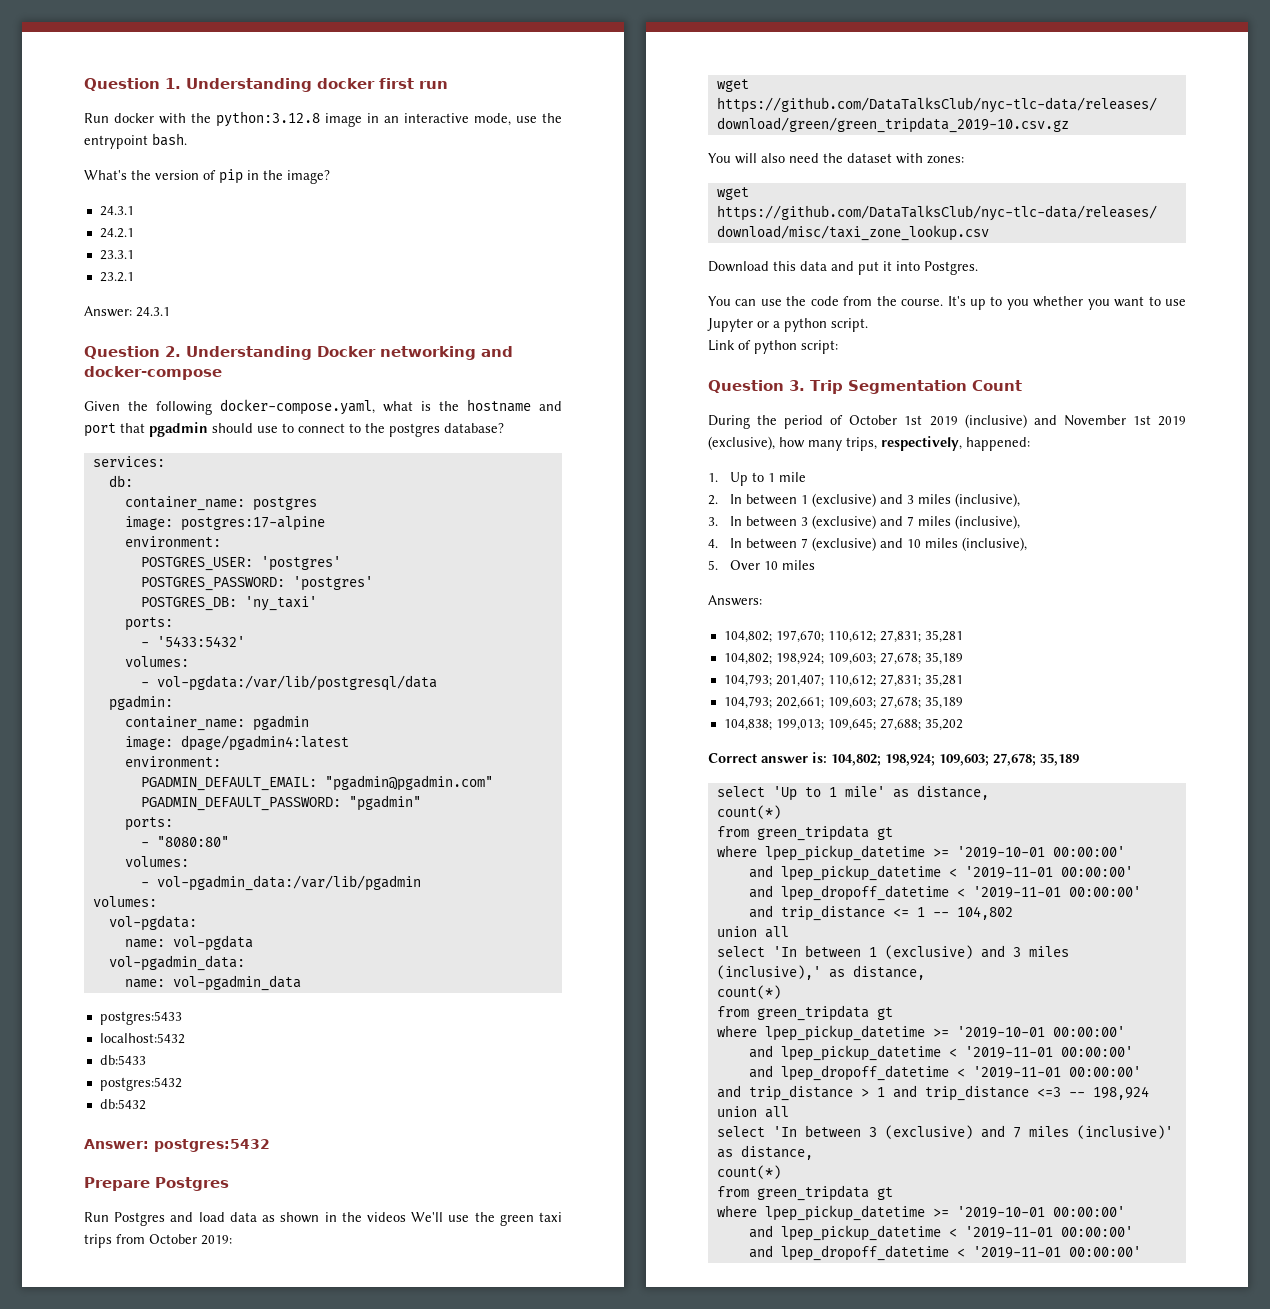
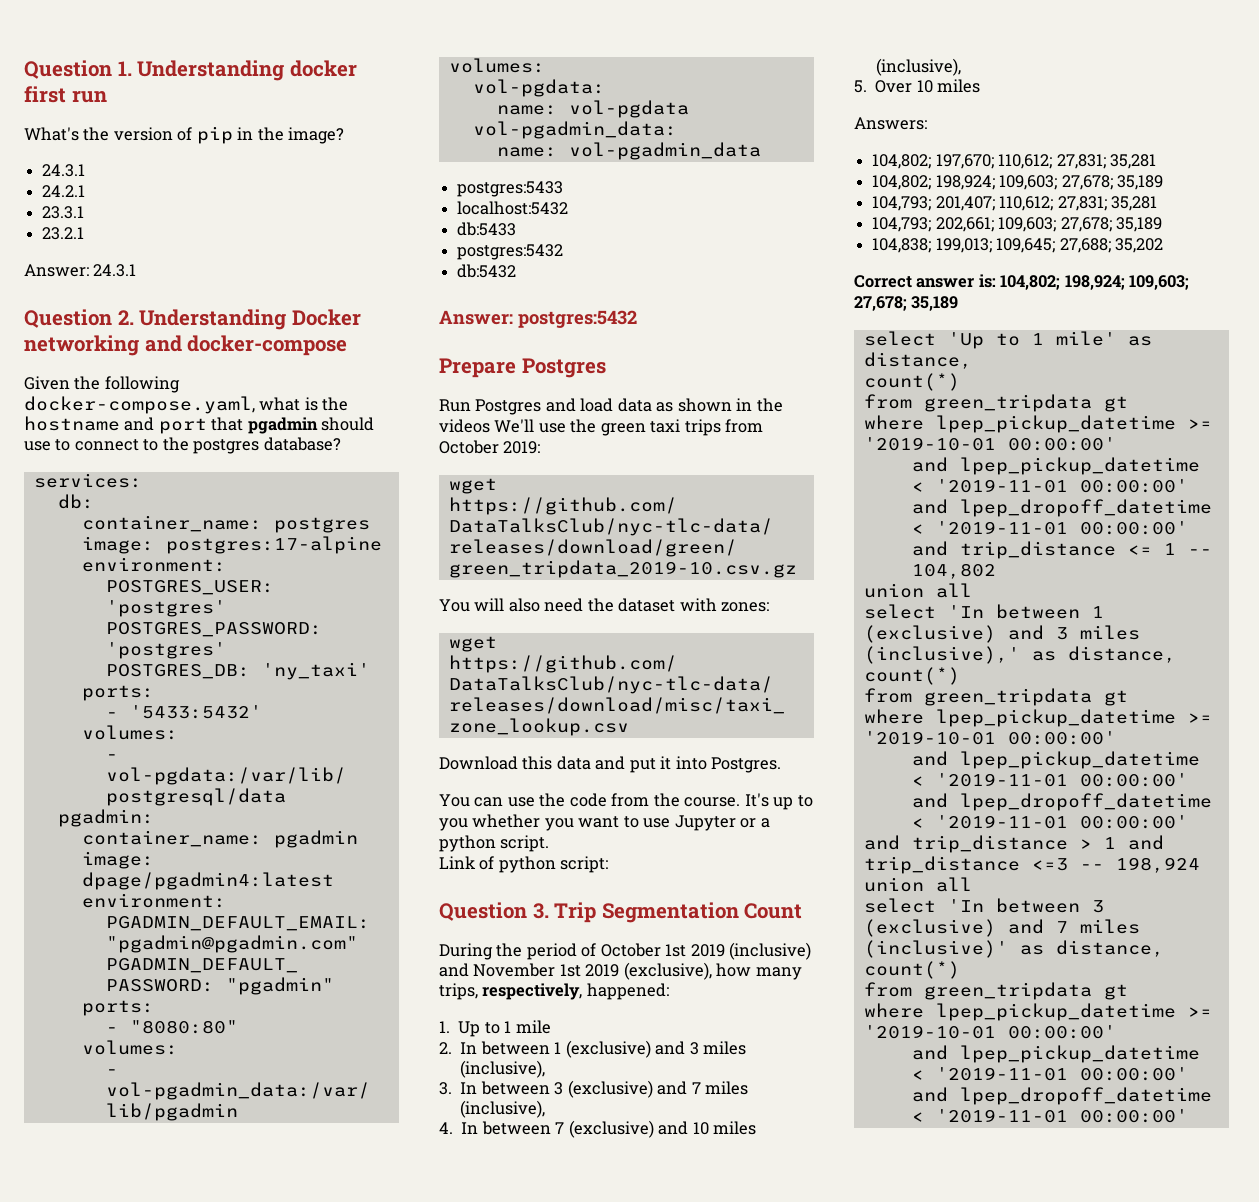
[84,111,562,127] [84,133,187,149] // Run docker with the python:3.12.8 image in an interactive mode, use the entrypoint bash. -> (107, 96) none

